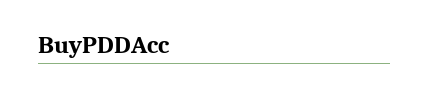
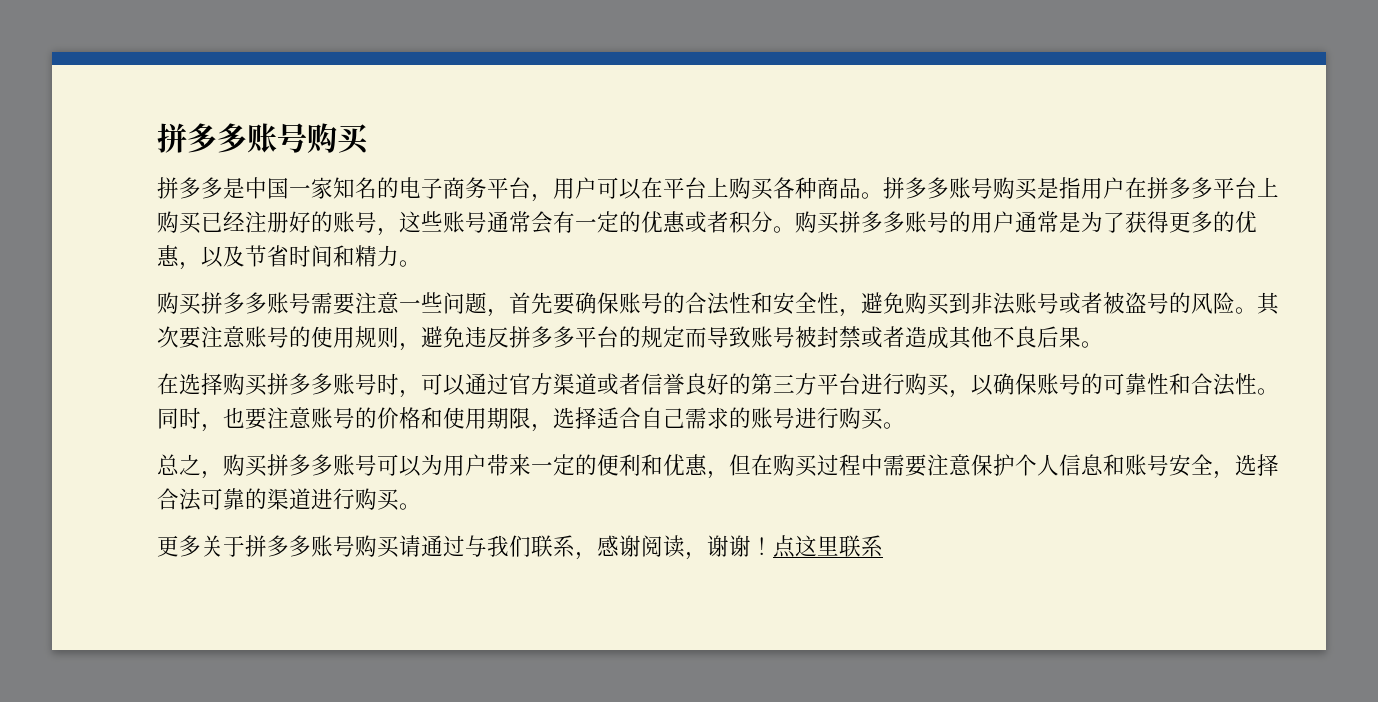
[38,37,170,58] BuyPDDAcc -> [157,123,370,155] [157,177,1279,202] [157,211,1257,236] [157,245,421,270] [157,292,1280,317] [157,326,1103,351] [157,373,1279,398] [157,407,905,432] [157,454,1279,479] [157,488,421,511] [157,535,883,560] 拼多多账号购买 // 拼多多是中国一家知名的电子商务平台，用户可以在平台上购买各种商品。拼多多账号购买是指用户在拼多多平台上购买已经注册好的账号，这些账号通常会有一定的优惠或者积分。购买拼多多账号的用户通常是为了获得更多的优惠，以及节省时间和精力。 // 购买拼多多账号需要注意一些问题，首先要确保账号的合法性和安全性，避免购买到非法账号或者被盗号的风险。其次要注意账号的使用规则，避免违反拼多多平台的规定而导致账号被封禁或者造成其他不良后果。 // 在选择购买拼多多账号时，可以通过官方渠道或者信誉良好的第三方平台进行购买，以确保账号的可靠性和合法性。同时，也要注意账号的价格和使用期限，选择适合自己需求的账号进行购买。 // 总之，购买拼多多账号可以为用户带来一定的便利和优惠，但在购买过程中需要注意保护个人信息和账号安全，选择合法可靠的渠道进行购买。 // 更多关于拼多多账号购买请通过与我们联系，感谢阅读，谢谢！点这里联系

